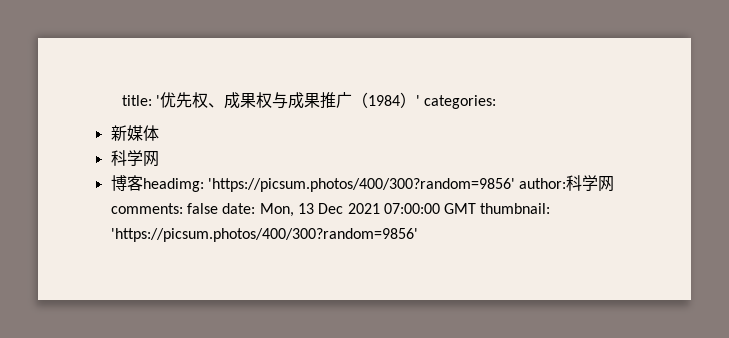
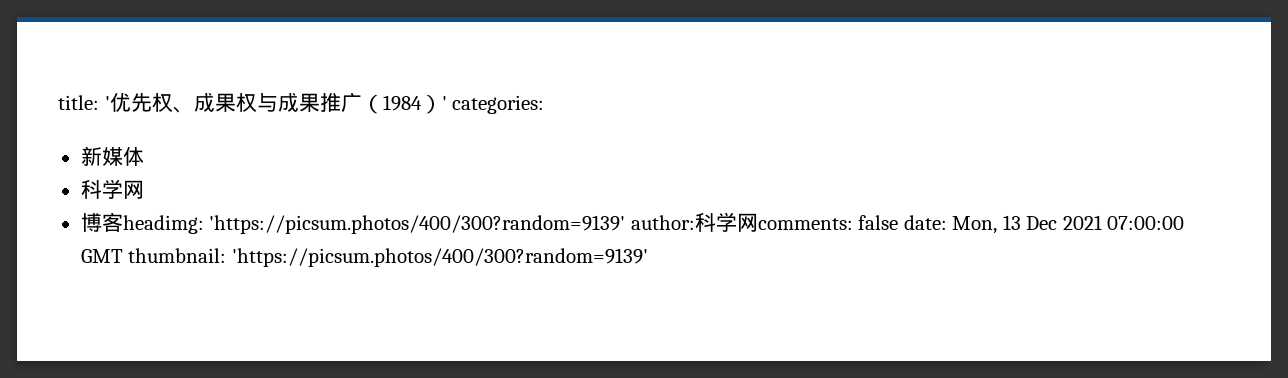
[207,178,515,192] 'https://picsum.photos/400/300?random=9856' -> [209,215,626,234] 'https://picsum.photos/400/300?random=9139'
[110,228,418,242] 'https://picsum.photos/400/300?random=9856' -> [231,248,648,267] 'https://picsum.photos/400/300?random=9139'

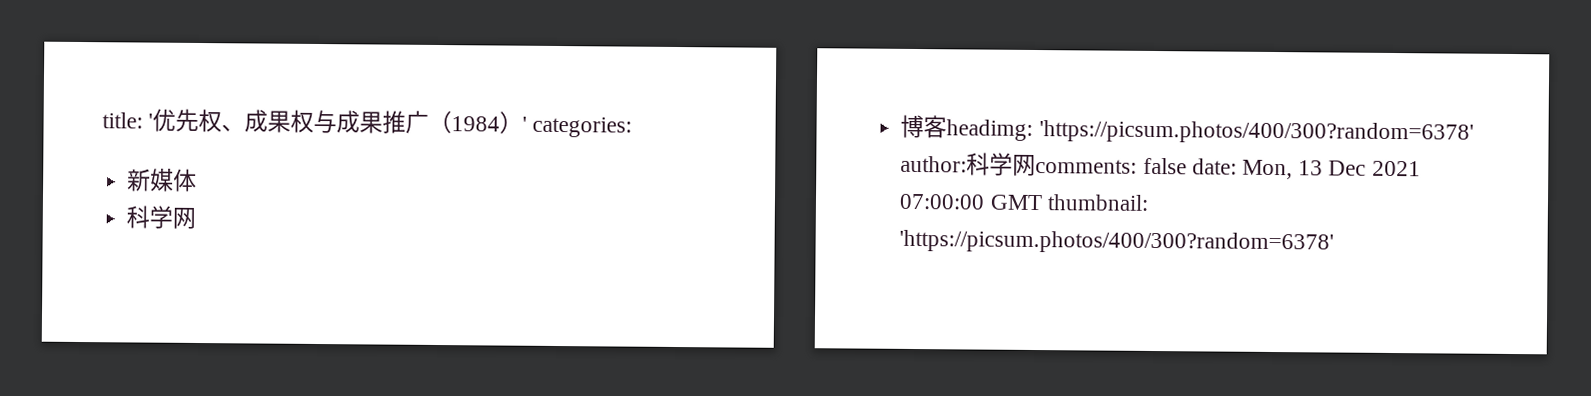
[209,215,626,234] 'https://picsum.photos/400/300?random=9139' -> [1038,120,1474,145] 'https://picsum.photos/400/300?random=6378'
[231,248,648,267] 'https://picsum.photos/400/300?random=9139' -> [899,229,1335,255] 'https://picsum.photos/400/300?random=6378'

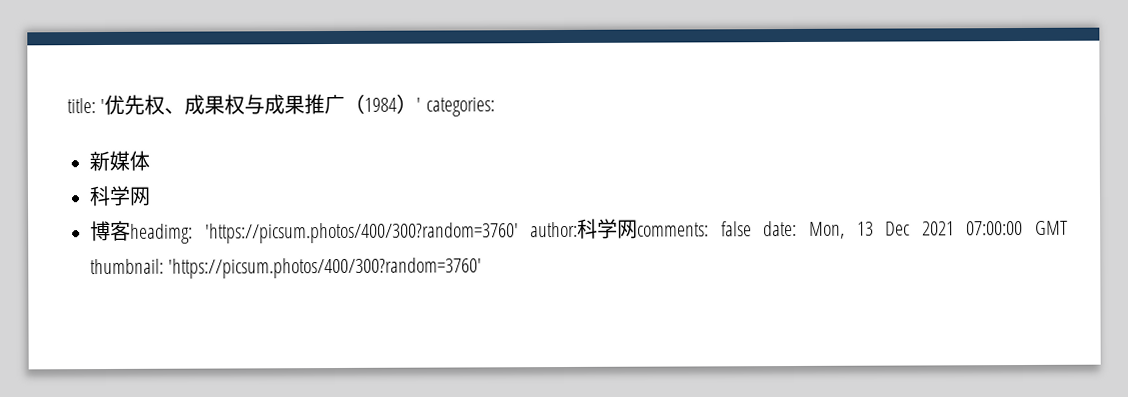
[1038,120,1474,145] 'https://picsum.photos/400/300?random=6378' -> [204,222,519,244] 'https://picsum.photos/400/300?random=3760'
[899,229,1335,255] 'https://picsum.photos/400/300?random=6378' -> [168,257,483,279] 'https://picsum.photos/400/300?random=3760'

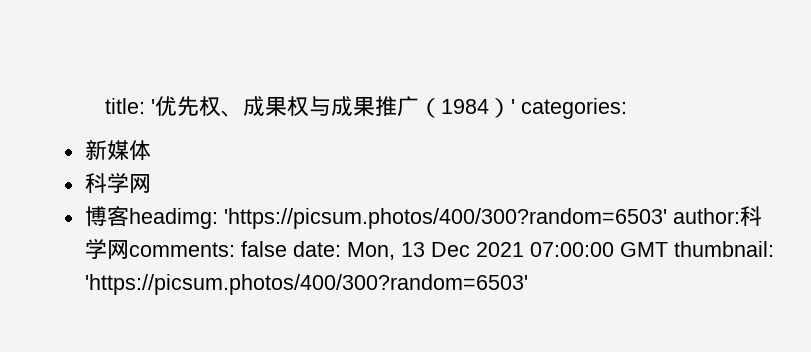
[204,222,519,244] 'https://picsum.photos/400/300?random=3760' -> [223,208,667,229] 'https://picsum.photos/400/300?random=6503'
[168,257,483,279] 'https://picsum.photos/400/300?random=3760' -> [84,274,528,295] 'https://picsum.photos/400/300?random=6503'

